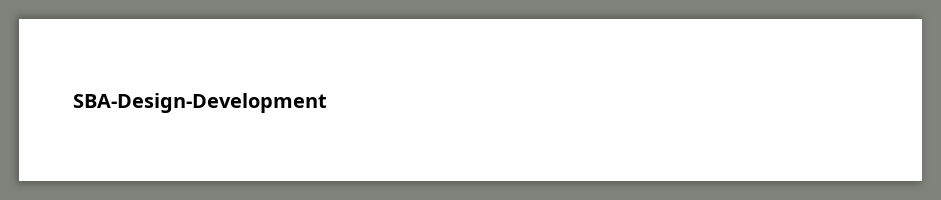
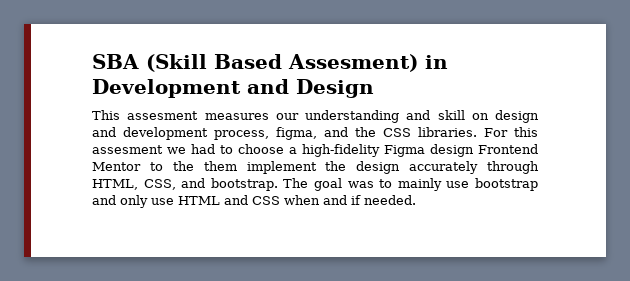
[73,93,327,113] SBA-Design-Development -> [92,54,448,72] [92,79,374,98] [92,110,539,123] [92,127,538,140] [92,144,538,157] [92,161,539,174] [92,178,538,191] [92,195,416,208] SBA (Skill Based Assesment) in Development and Design // This assesment measures our understanding and skill on design and development process, figma, and the CSS libraries. For this assesment we had to choose a high-fidelity Figma design Frontend Mentor to the them implement the design accurately through HTML, CSS, and bootstrap. The goal was to mainly use bootstrap and only use HTML and CSS when and if needed.

